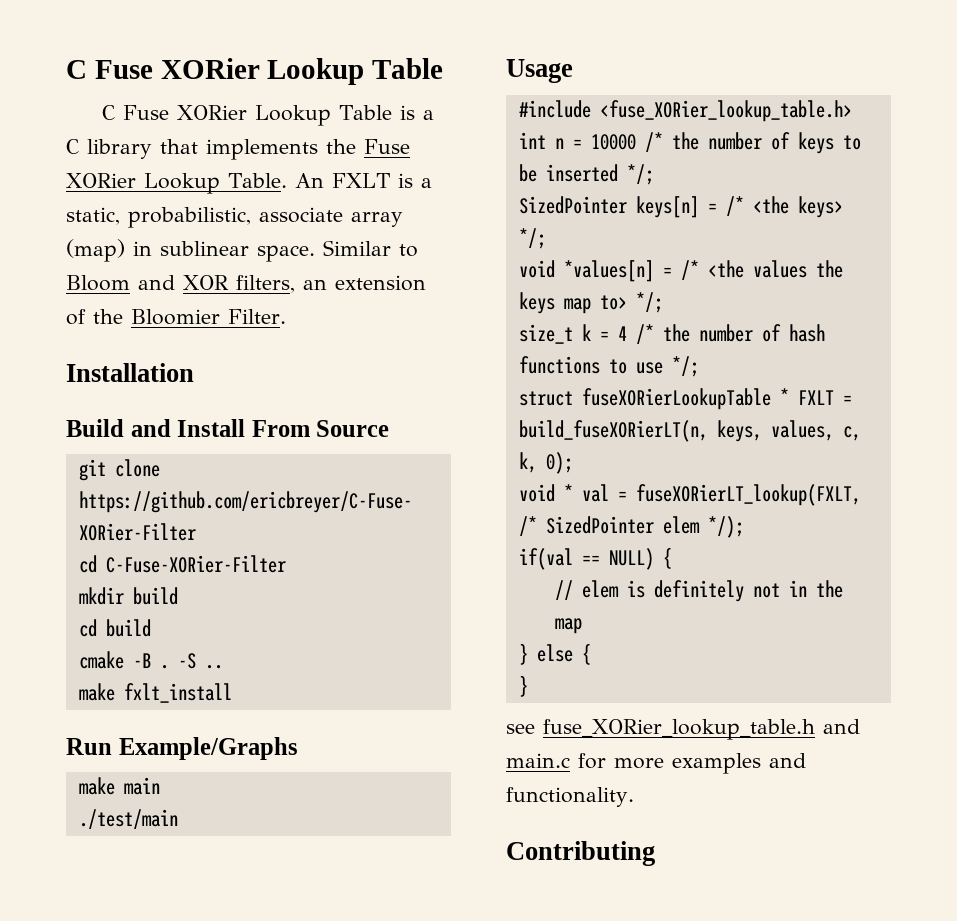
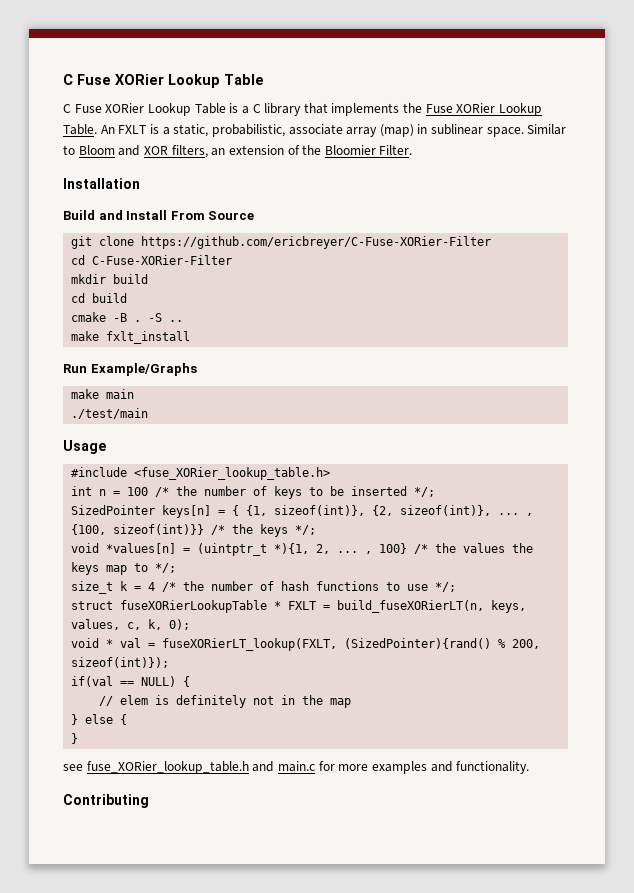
[590,134,636,150] 10000 -> [127,487,149,496] 100
[725,196,843,218] [518,228,546,249] [518,260,744,282] /* <the keys> */; // void *values[n] = /* <the -> [232,505,534,516] [71,524,317,537] [71,543,457,556] { {1, sizeof(int)}, {2, sizeof(int)}, ... , {100, sizeof(int)}} /* the keys */; // void *values[n] = (uintptr_t *){1, 2, ... , 100} /* the
[599,295,627,310] to> -> [134,563,149,572] to
[518,516,744,538] /* SizedPointer elem */); -> [344,638,541,649] [71,657,170,668] (SizedPointer){rand() % 200, sizeof(int)});

